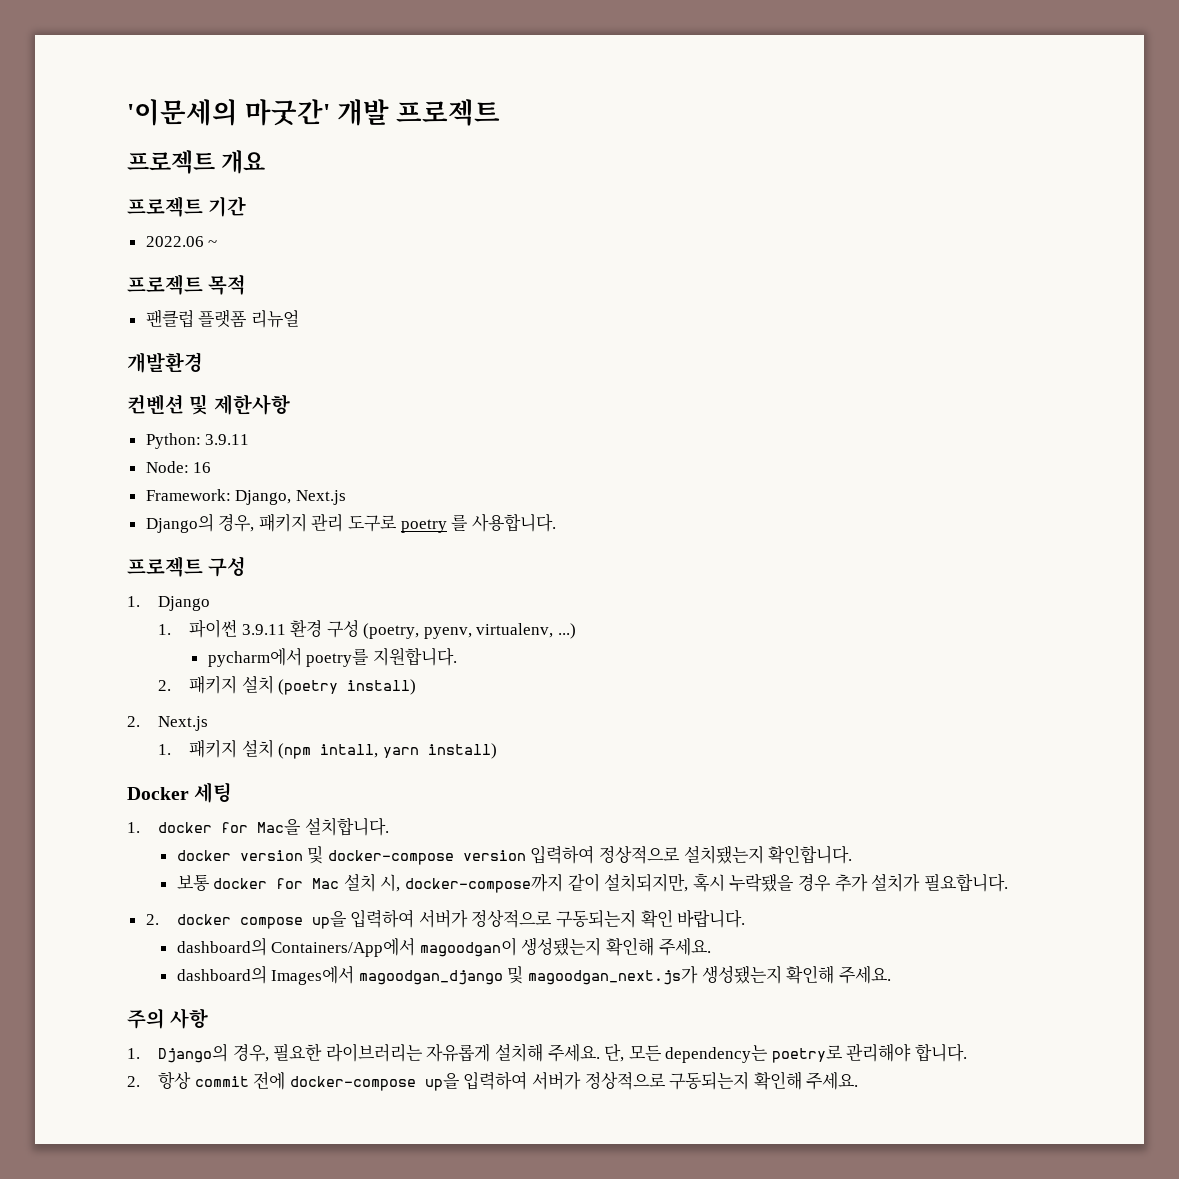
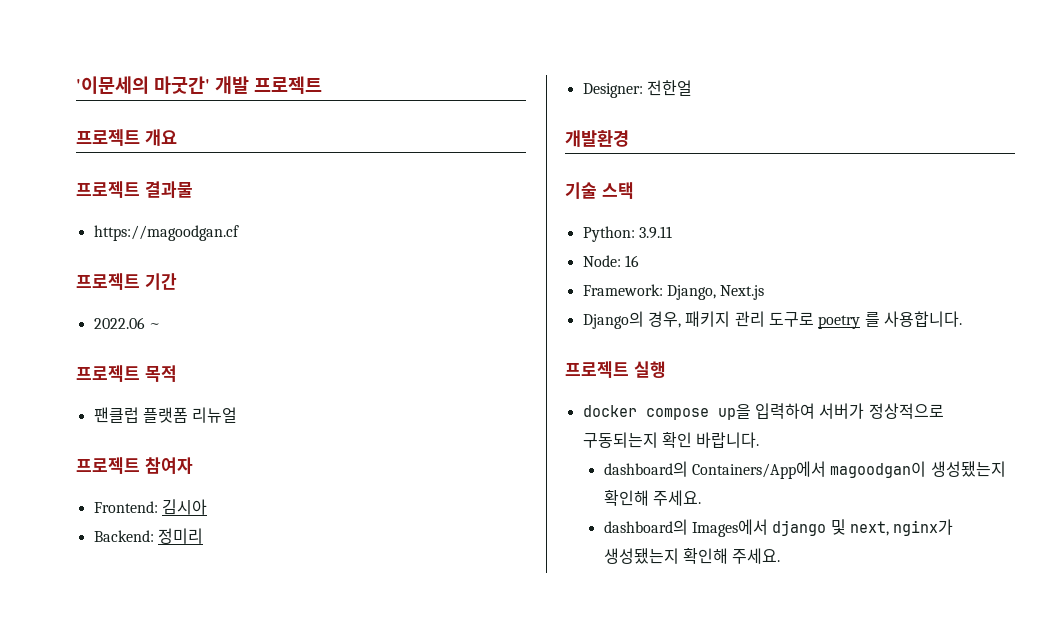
(266, 162) none -> [76,181,193,198] [93,225,239,241] // 프로젝트 결과물 // https://magoodgan.cf
[127,352,203,373] [127,394,290,415] 개발환경 // 컨벤션 및 제한사항 -> [76,457,193,474] [93,499,207,515] [93,528,203,544] [582,80,692,98] [565,130,629,147] [565,182,634,199] 프로젝트 참여자 // Frontend: 김시아 // Backend: 정미리 // Designer: 전한얼 // 개발환경 // 기술 스택
[208,556,247,577] [127,596,210,611] [157,619,577,639] [207,647,457,667] [157,675,417,695] [127,716,208,731] [157,739,497,759] [127,782,233,803] [127,817,389,836] [176,845,853,865] [176,873,1008,893] [145,914,159,925] 구성 // 1. Django // 1. 파이썬 3.9.11 환경 구성 (poetry, pyenv, virtualenv, ...) // pycharm에서 poetry를 지원합니다. // 2. 패키지 설치 (poetry install) // 2. Next.js // 1. 패키지 설치 (npm intall, yarn install) // Docker 세팅 // 1. docker for Mac을 설치합니다. // docker version 및 docker-compose version 입력하여 정상적으로 설치됐는지 확인합니다. // 보통 docker for Mac 설치 시, docker-compose까지 같이 설치되지만, 혹시 누락됐을 경우 추가 설치가 필요합니다. // 2. -> [633,361,666,378] 실행 //
[358,965,891,985] [127,1008,209,1029] [127,1043,968,1063] [127,1071,859,1091] magoodgan_django 및 magoodgan_next.js가 생성됐는지 확인해 주세요. // 주의 사항 // 1. Django의 경우, 필요한 라이브러리는 자유롭게 설치해 주세요. 단, 모든 dependency는 poetry로 관리해야 합니다. // 2. 항상 commit 전에 docker-compose up을 입력하여 서버가 정상적으로 구동되는지 확인해 주세요. -> [772,519,954,536] [603,548,781,564] django 및 next, nginx가 생성됐는지 확인해 주세요.

